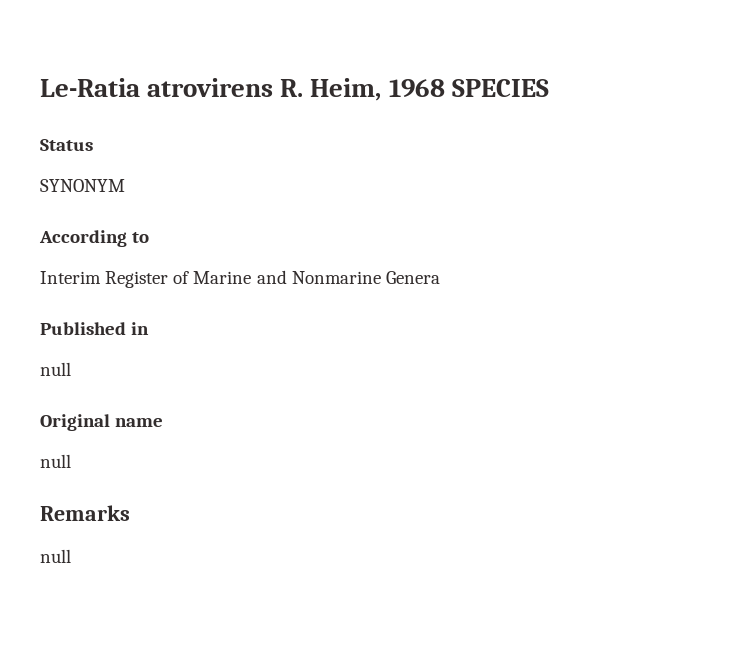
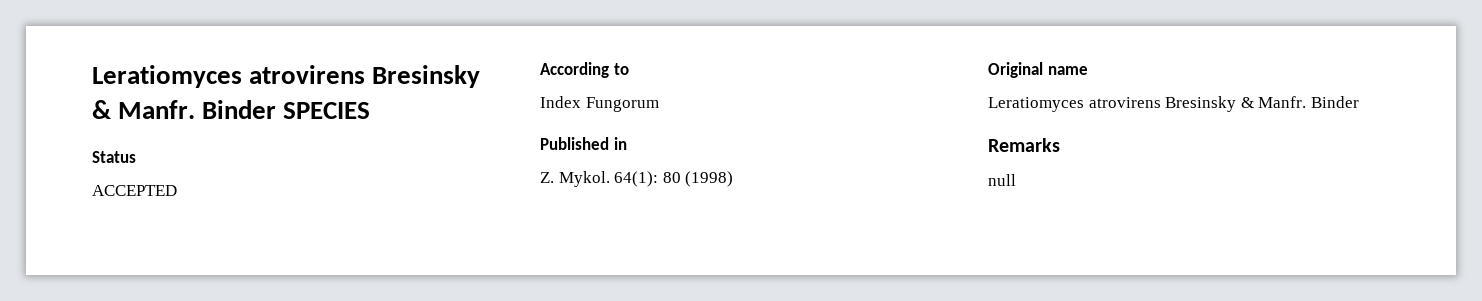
[40,78,445,101] Le-Ratia atrovirens R. Heim, 1968 -> [92,65,481,88] [92,100,277,119] Leratiomyces atrovirens Bresinsky & Manfr. Binder
[40,179,125,192] SYNONYM -> [92,185,177,196] ACCEPTED
[40,270,440,288] [40,322,150,335] [40,362,71,376] [40,414,164,431] [40,454,71,468] Interim Register of Marine and Nonmarine Genera // Published in // null // Original name // null -> [540,96,659,112] [540,137,627,150] [540,171,734,187] [988,62,1088,78] [988,96,1359,112] Index Fungorum // Published in // Z. Mykol. 64(1): 80 (1998) // Original name // Leratiomyces atrovirens Bresinsky & Manfr. Binder

